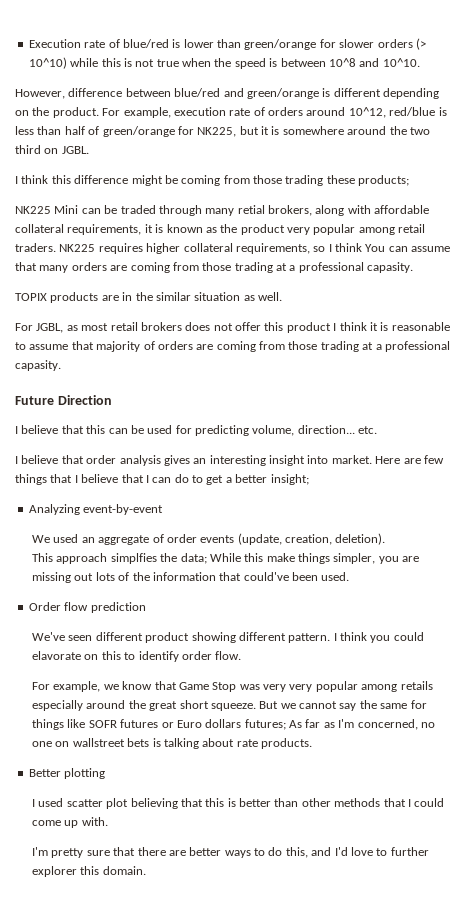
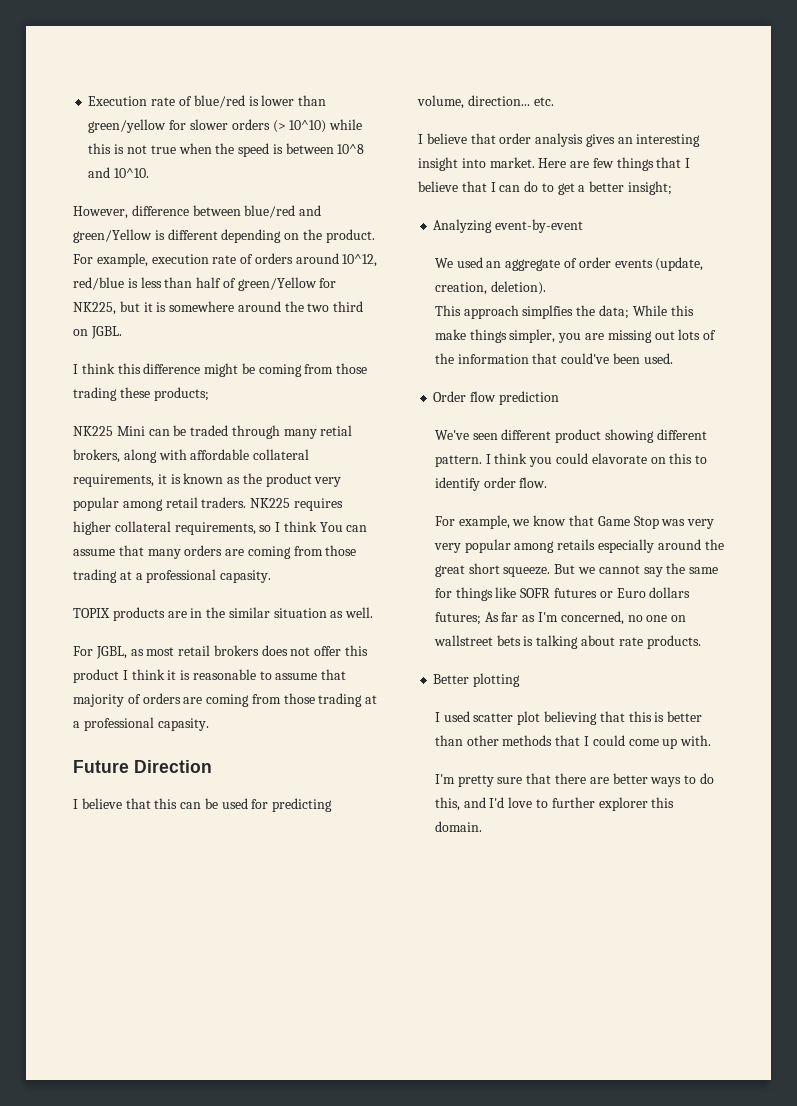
[244,39,317,50] green/orange -> [88,119,167,133] green/yellow
[246,88,319,99] green/orange -> [73,229,152,243] green/Yellow
[102,126,175,137] green/orange -> [237,277,317,291] green/Yellow

